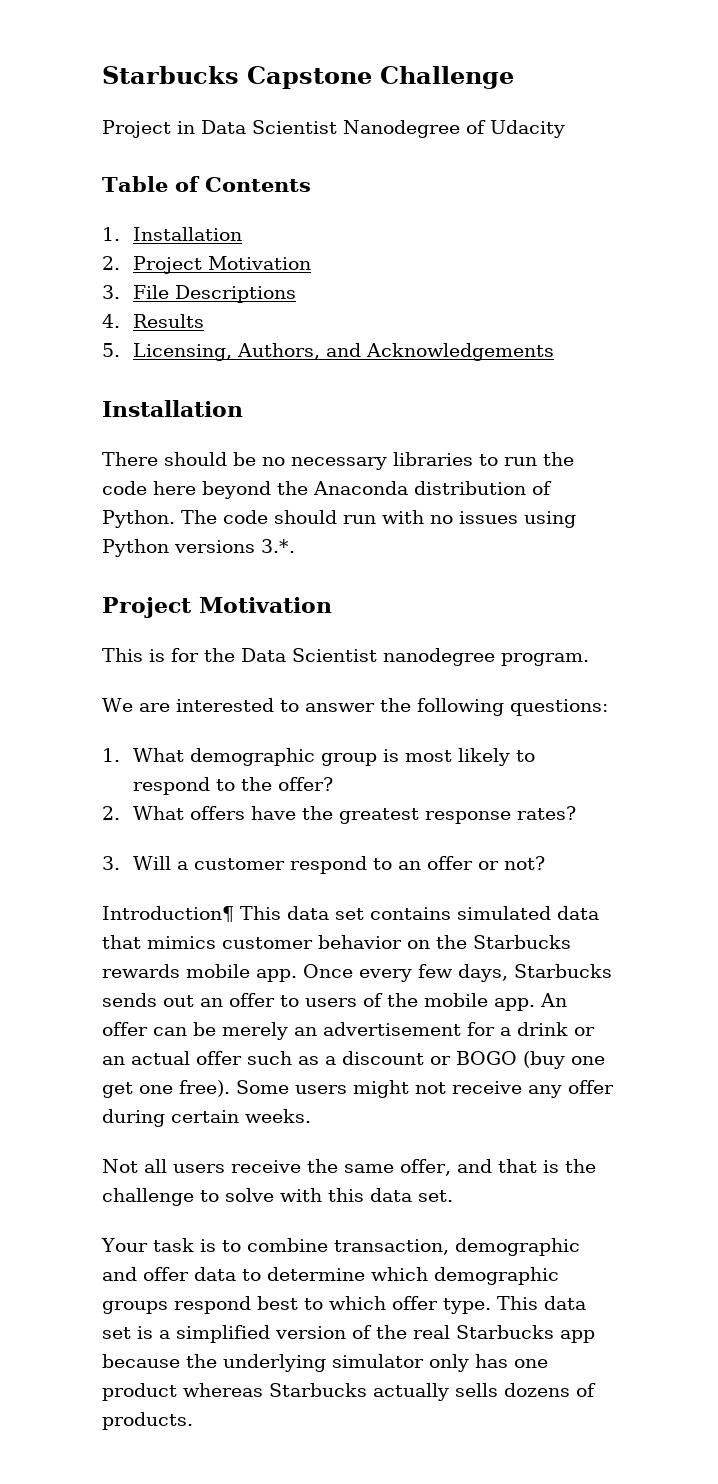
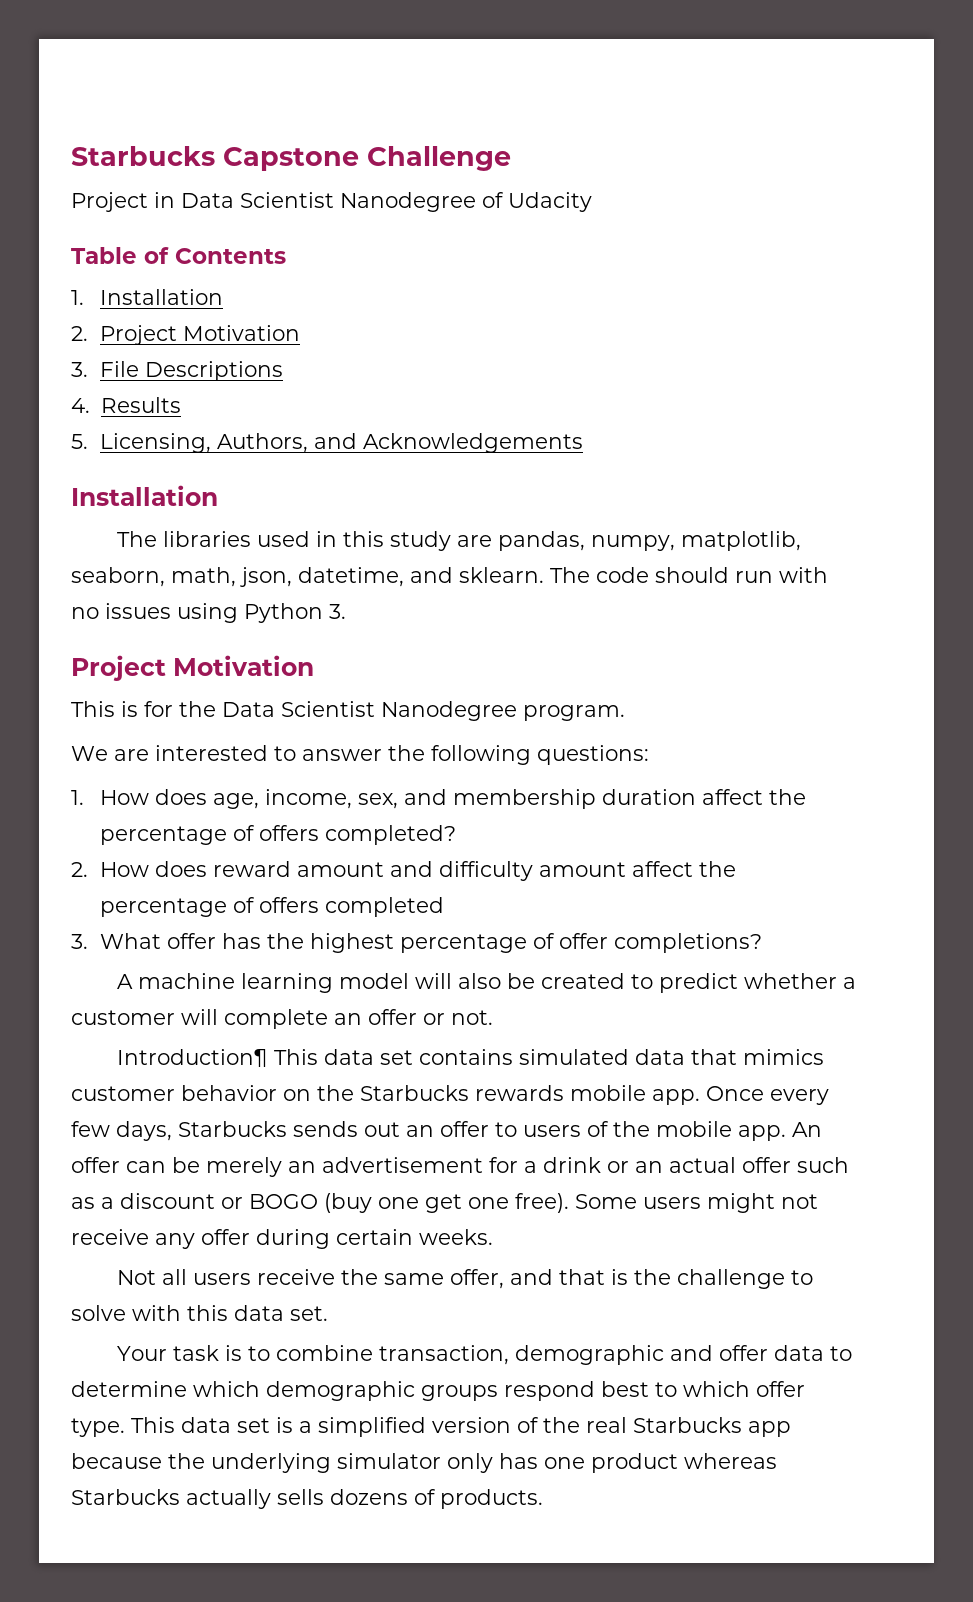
[102,452,574,470] [102,481,552,499] [102,510,175,528] There should be no necessary libraries to run the code here beyond the Anaconda distribution of Python. -> [117,531,802,551] [71,567,544,587] The libraries used in this study are pandas, numpy, matplotlib, seaborn, math, json, datetime, and sklearn.
[174,539,295,553] versions 3.*. -> [329,604,346,619] 3.
[383,648,495,666] nanodegree -> [381,701,517,721] Nanodegree
[132,748,535,766] [132,777,333,795] [102,806,576,824] [102,856,392,874] What demographic group is most likely to respond to the offer? // 2. What offers have the greatest response rates? // 3. Will a customer respond to -> [100,789,807,809] [100,825,457,845] [71,861,737,881] [100,897,445,917] [71,933,763,953] [117,973,857,993] [71,1009,328,1029] How does age, income, sex, and membership duration affect the percentage of offers completed? // 2. How does reward amount and difficulty amount affect the percentage of offers completed // 3. What offer has the highest percentage of offer completions? // A machine learning model will also be created to predict whether a customer will complete
[503,856,545,870] not? -> [451,1010,493,1025] not.

